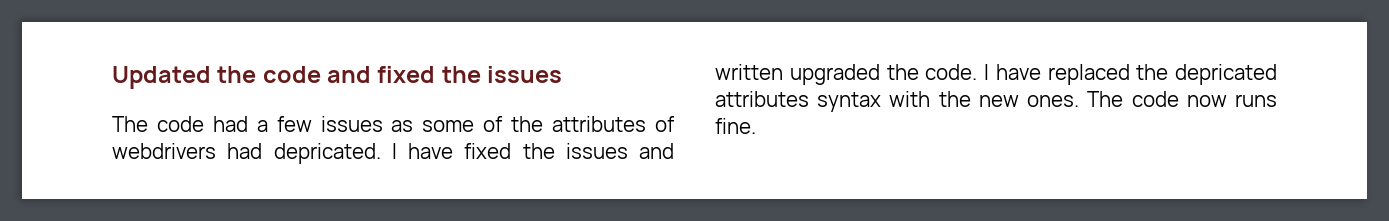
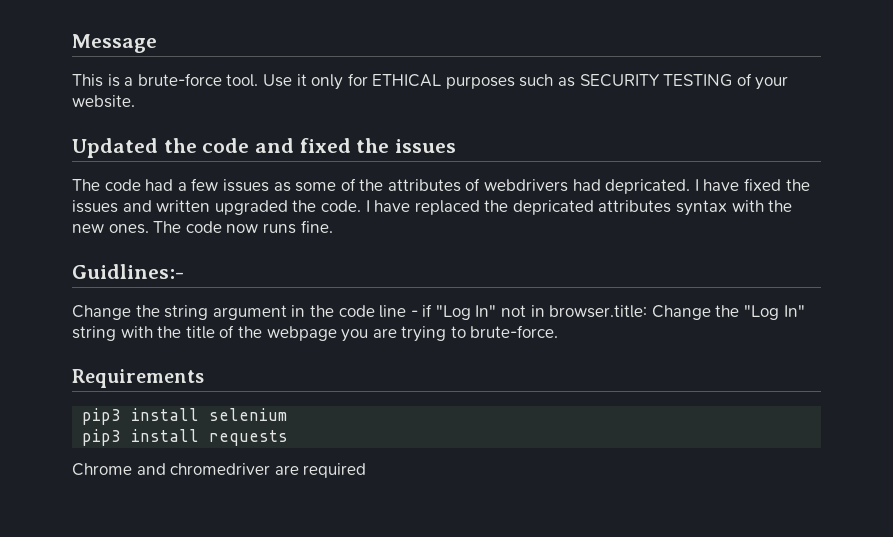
(112, 77) none -> [72,34,157,53] [72,73,789,90] [72,95,135,108] Message // This is a brute-force tool. Use it only for ETHICAL purposes such as SECURITY TESTING of your website. //
(756, 126) none -> [72,264,184,279] [72,304,805,320] [72,325,559,342] [72,369,204,388] [82,408,288,425] [82,429,289,446] [72,463,367,478] // Guidlines:- // Change the string argument in the code line - if "Log In" not in browser.title: Change the "Log In" string with the title of the webpage you are trying to brute-force. // Requirements // pip3 install selenium // pip3 install requests // Chrome and chromedriver are required

